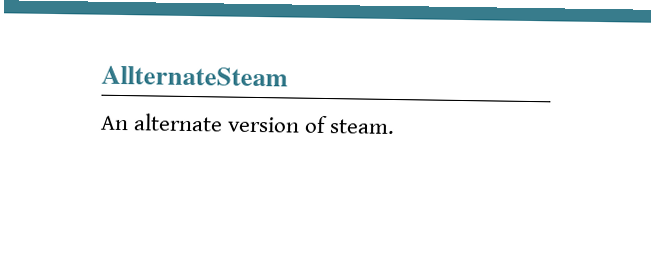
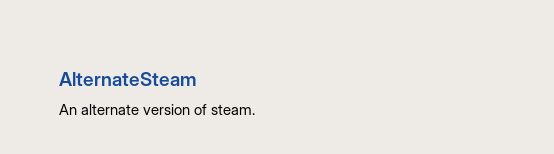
[101,65,288,87] AllternateSteam -> [59,72,197,86] AlternateSteam

